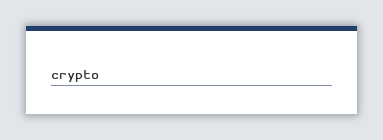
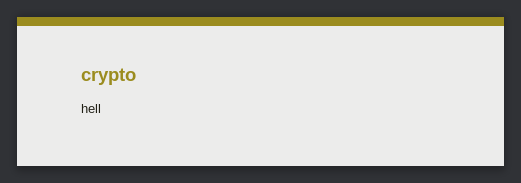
(99, 76) none -> [81,104,101,113] // hell

